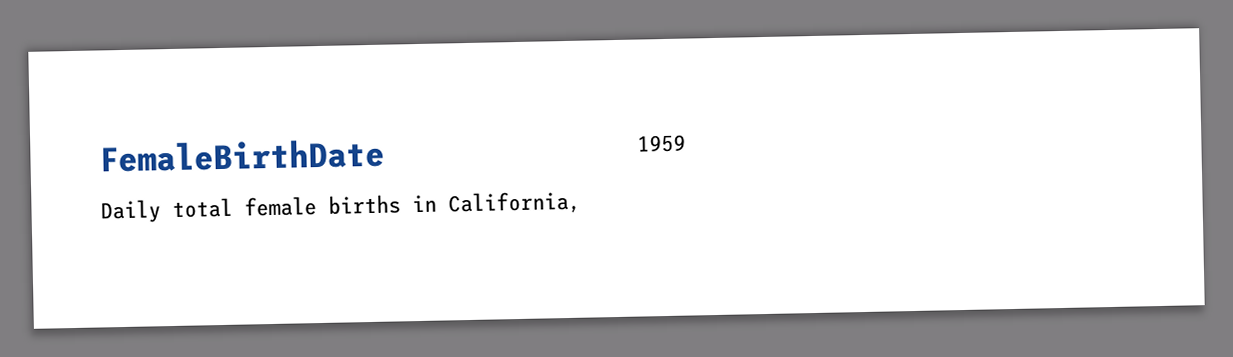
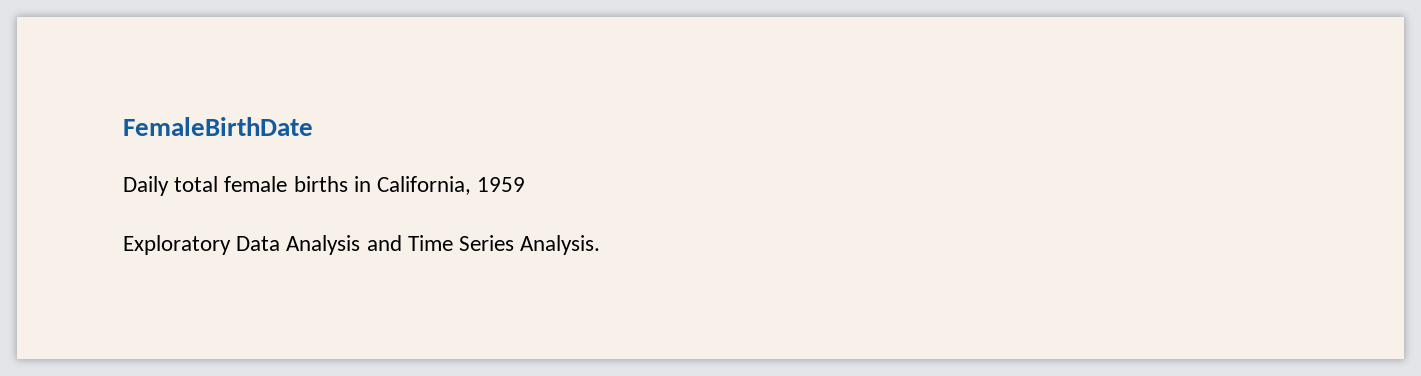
(686, 143) none -> [123,235,601,255] // Exploratory Data Analysis and Time Series Analysis.

